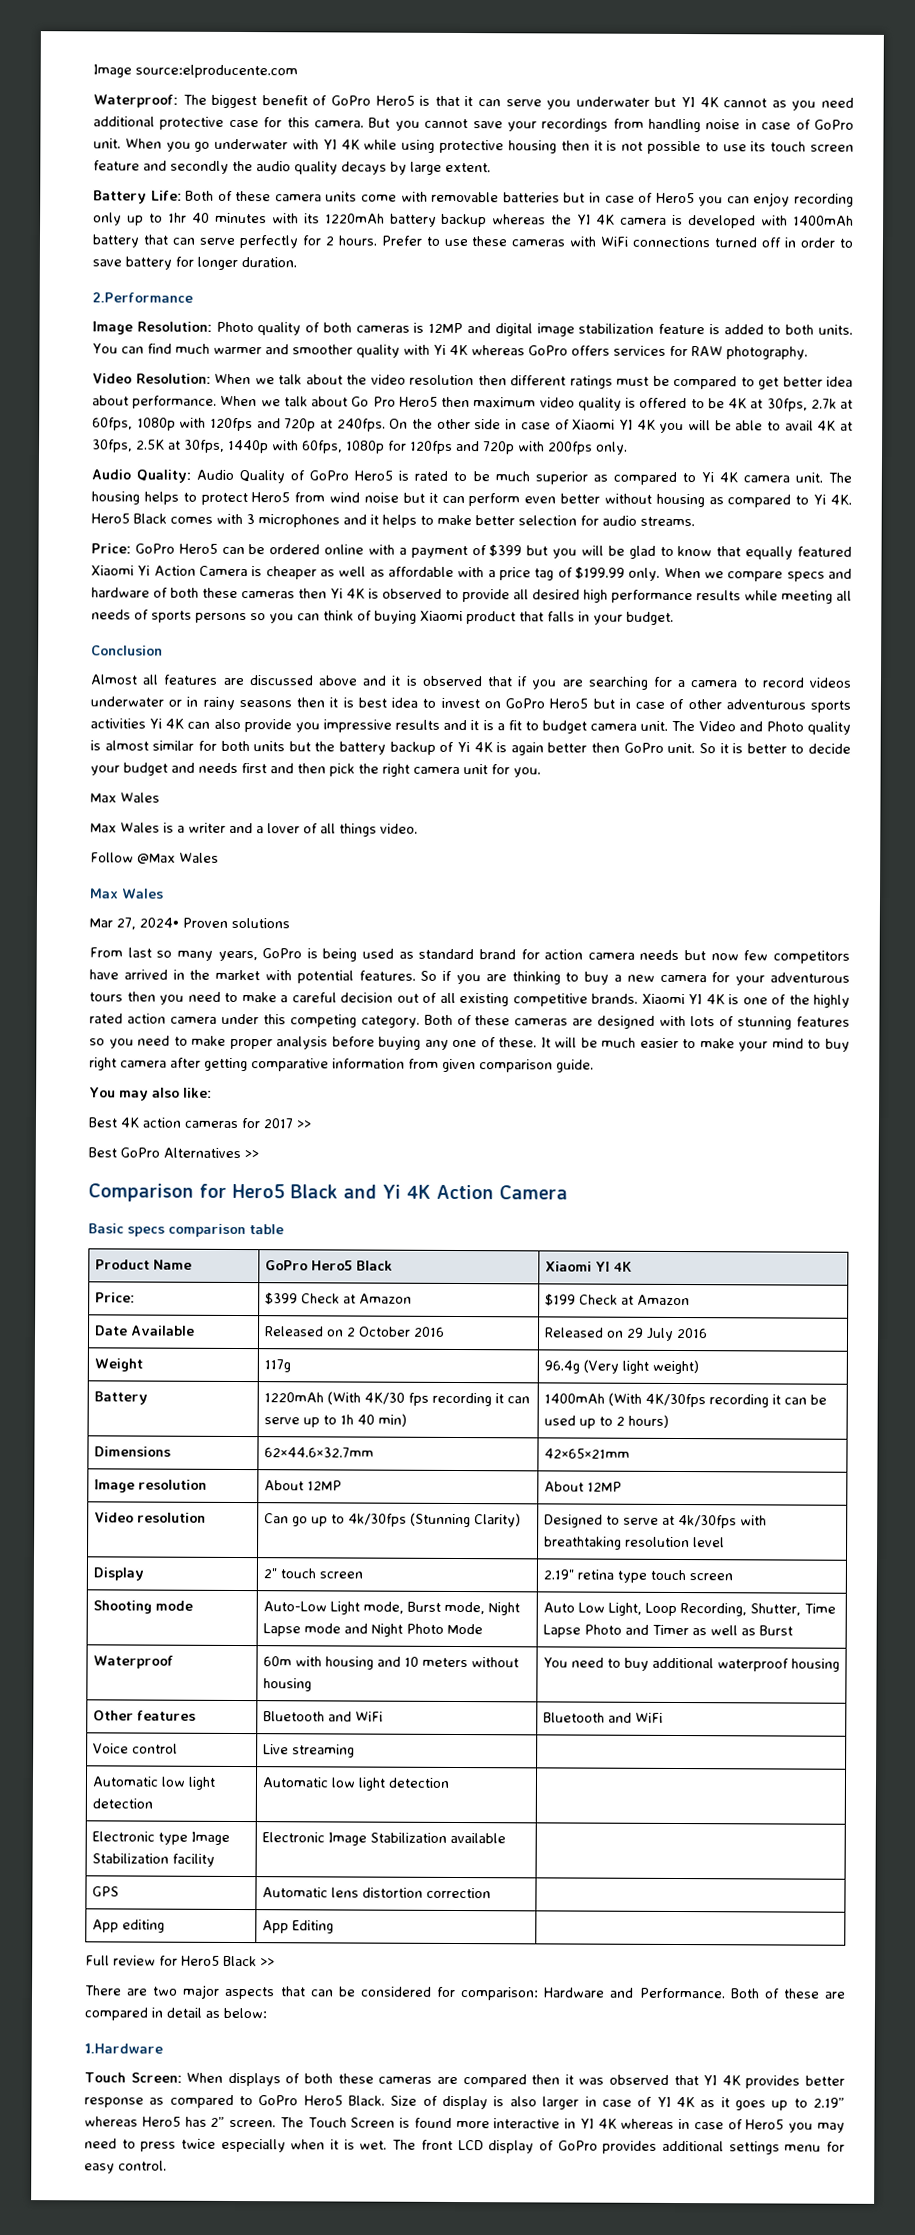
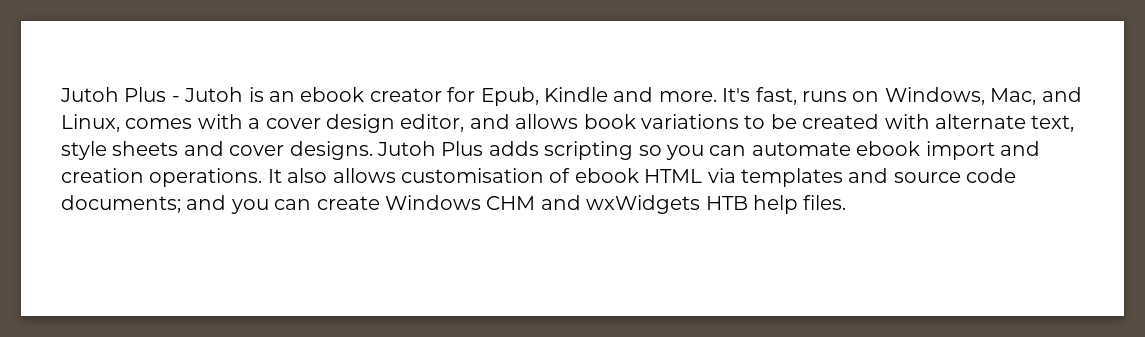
[93,64,298,79] [93,94,855,111] [93,116,855,133] [93,138,855,155] [93,160,491,175] [93,190,854,207] [93,212,854,229] [92,234,854,249] [92,256,297,270] [92,292,193,303] [92,321,854,337] [92,343,808,360] [92,373,853,390] [92,395,853,412] [92,417,853,434] [92,439,628,455] [91,469,852,485] [91,491,853,508] [91,513,695,528] [91,543,852,560] [91,565,853,582] [91,587,852,604] [91,609,674,625] [91,645,163,656] [90,674,852,690] [90,696,851,713] [90,718,851,735] [90,740,851,756] [90,762,541,778] [90,792,160,803] [90,822,418,837] [90,852,219,865] [89,888,164,899] [89,917,290,930] [89,947,851,964] [89,969,850,986] [89,991,850,1008] [89,1013,851,1030] [89,1035,850,1052] [89,1057,594,1073] [89,1087,212,1101] [88,1117,311,1129] [88,1147,259,1159] [88,1183,568,1202] [88,1223,284,1238] [94,1259,192,1270] [264,1260,393,1271] [544,1261,632,1272] [94,1292,135,1303] [264,1292,412,1305] [544,1293,690,1306] [94,1325,195,1336] [264,1326,445,1337] [544,1327,708,1341] [93,1358,143,1372] [263,1359,291,1373] [543,1359,699,1375] [93,1391,148,1405] [263,1391,530,1407] [263,1413,407,1428] [543,1392,827,1408] [543,1414,669,1429] [93,1446,171,1457] [263,1447,374,1458] [543,1448,630,1459] [93,1479,207,1493] [263,1480,342,1491] [543,1481,622,1492] [93,1512,206,1523] [263,1512,521,1528] [543,1514,767,1529] [543,1536,725,1550] [92,1567,144,1581] [262,1568,363,1579] [542,1569,733,1583] [92,1600,193,1614] [262,1601,520,1616] [262,1623,483,1637] [542,1602,836,1617] [542,1624,793,1638] [92,1655,174,1669] [262,1656,519,1670] [262,1678,312,1692] [542,1657,841,1672] [92,1710,196,1721] [262,1711,383,1722] [542,1712,663,1723] [92,1743,178,1754] [262,1744,355,1758] [91,1776,216,1790] [91,1798,153,1809] [261,1777,450,1791] [91,1831,230,1845] [91,1853,215,1867] [261,1832,506,1846] [91,1886,119,1897] [261,1887,491,1899] [91,1919,165,1933] [261,1920,334,1934] [85,1955,275,1967] [85,1984,847,2001] [84,2007,267,2021] [84,2043,163,2054] [84,2072,845,2089] [84,2094,845,2111] [84,2116,846,2133] [84,2138,846,2155] [84,2160,167,2174] Image source:elproducente.com // Waterproof: The biggest benefit of GoPro Hero5 is that it can serve you underwater but YI 4K cannot as you need additional protective case for this camera. But you cannot save your recordings from handling noise in case of GoPro unit. When you go underwater with YI 4K while using protective housing then it is not possible to use its touch screen feature and secondly the audio quality decays by large extent. // Battery Life: Both of these camera units come with removable batteries but in case of Hero5 you can enjoy recording only up to 1hr 40 minutes with its 1220mAh battery backup whereas the YI 4K camera is developed with 1400mAh battery that can serve perfectly for 2 hours. Prefer to use these cameras with WiFi connections turned off in order to save battery for longer duration. // 2.Performance // Image Resolution: Photo quality of both cameras is 12MP and digital image stabilization feature is added to both units. You can find much warmer and smoother quality with Yi 4K whereas GoPro offers services for RAW photography. // Video Resolution: When we talk about the video resolution then different ratings must be compared to get better idea about performance. When we talk about Go Pro Hero5 then maximum video quality is offered to be 4K at 30fps, 2.7k at 60fps, 1080p with 120fps and 720p at 240fps. On the other side in case of Xiaomi YI 4K you will be able to avail 4K at 30fps, 2.5K at 30fps, 1440p with 60fps, 1080p for 120fps and 720p with 200fps only. // Audio Quality: Audio Quality of GoPro Hero5 is rated to be much superior as compared to Yi 4K camera unit. The housing helps to protect Hero5 from wind noise but it can perform even better without housing as compared to Yi 4K. Hero5 Black comes with 3 microphones and it helps to make better selection for audio streams. // Price: GoPro Hero5 can be ordered online with a payment of $399 but you will be glad to know that equally featured Xiaomi Yi Action Camera is cheaper as well as affordable with a price tag of $199.99 only. When we compare specs and hardware of both these cameras then Yi 4K is observed to provide all desired high performance results while meeting all needs of sports persons so you can think of buying Xiaomi product that falls in your budget. // Conclusion // Almost all features are discussed above and it is observed that if you are searching for a camera to record videos underwater or in rainy seasons then it is best idea to invest on GoPro Hero5 but in case of other adventurous sports activities Yi 4K can also provide you impressive results and it is a fit to budget camera unit. The Video and Photo quality is almost similar for both units but the battery backup of Yi 4K is again better then GoPro unit. So it is better to decide your budget and needs first and then pick the right camera unit for you. // Max Wales // Max Wales is a writer and a lover of all things video. // Follow @Max Wales // Max Wales // Mar 27, 2024• Proven solutions // From last so many years, GoPro is being used as standard brand for action camera needs but now few competitors have arrived in the market with potential features. So if you are thinking to buy a new camera for your adventurous tours then you need to make a careful decision out of all existing competitive brands. Xiaomi YI 4K is one of the highly rated action camera under this competing category. Both of these cameras are designed with lots of stunning features so you need to make proper analysis before buying any one of these. It will be much easier to make your mind to buy right camera after getting comparative information from given comparison guide. // You may also like: // Best 4K action cameras for 2017 >> // Best GoPro Alternatives >> // Comparison for Hero5 Black and Yi 4K Action Camera // Basic specs comparison table // Product Name | GoPro Hero5 Black | Xiaomi YI 4K // Price: | $399 Check at Amazon | $199 Check at Amazon // Date Available | Released on 2 October 2016 | Released on 29 July 2016 // Weight | 117g | 96.4g (Very light weight) // Battery | 1220mAh (With 4K/30 fps recording it can serve up to 1h 40 min) | 1400mAh (With 4K/30fps recording it can be used up to 2 hours) // Dimensions | 62×44.6×32.7mm | 42×65×21mm // Image resolution | About 12MP | About 12MP // Video resolution | Can go up to 4k/30fps (Stunning Clarity) | Designed to serve at 4k/30fps with breathtaking resolution level // Display | 2" touch screen | 2.19" retina type touch screen // Shooting mode | Auto-Low Light mode, Burst mode, Night Lapse mode and Night Photo Mode | Auto Low Light, Loop Recording, Shutter, Time Lapse Photo and Timer as well as Burst // Waterproof | 60m with housing and 10 meters without housing | You need to buy additional waterproof housing // Other features | Bluetooth and WiFi | Bluetooth and WiFi // Voice control | Live streaming | // Automatic low light detection | Automatic low light detection | // Electronic type Image Stabilization facility | Electronic Image Stabilization available | // GPS | Automatic lens distortion correction | // App editing | App Editing | // Full review for Hero5 Black >> // There are two major aspects that can be considered for comparison: Hardware and Performance. Both of these are compared in detail as below: // 1.Hardware // Touch Screen: When displays of both these cameras are compared then it was observed that YI 4K provides better response as compared to GoPro Hero5 Black. Size of display is also larger in case of YI 4K as it goes up to 2.19” whereas Hero5 has 2” screen. The Touch Screen is found more interactive in YI 4K whereas in case of Hero5 you may need to press twice especially when it is wet. The front LCD display of GoPro provides additional settings menu for easy control. -> [60,87,1082,106] [61,114,1075,133] [61,141,1040,160] [61,168,1017,187] [61,195,847,214] Jutoh Plus - Jutoh is an ebook creator for Epub, Kindle and more. It's fast, runs on Windows, Mac, and Linux, comes with a cover design editor, and allows book variations to be created with alternate text, style sheets and cover designs. Jutoh Plus adds scripting so you can automate ebook import and creation operations. It also allows customisation of ebook HTML via templates and source code documents; and you can create Windows CHM and wxWidgets HTB help files.

